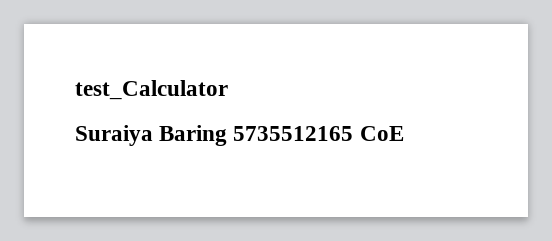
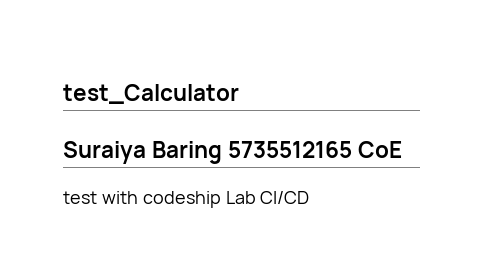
(404, 133) none -> [63,191,310,208] // test with codeship Lab CI/CD

